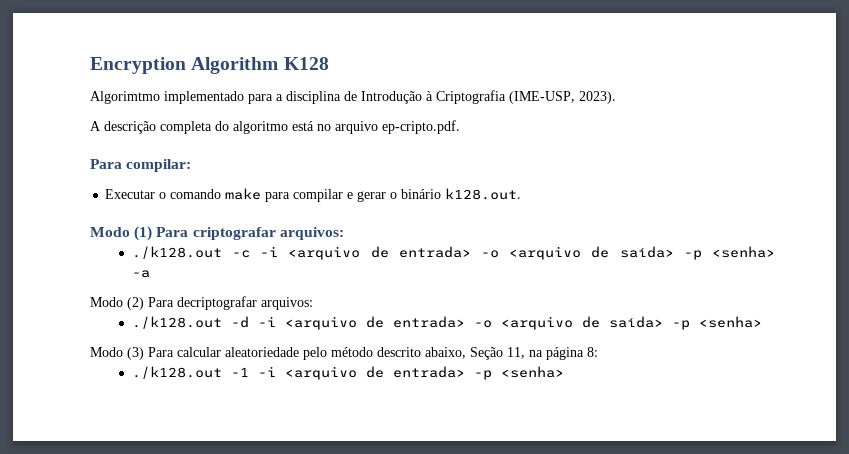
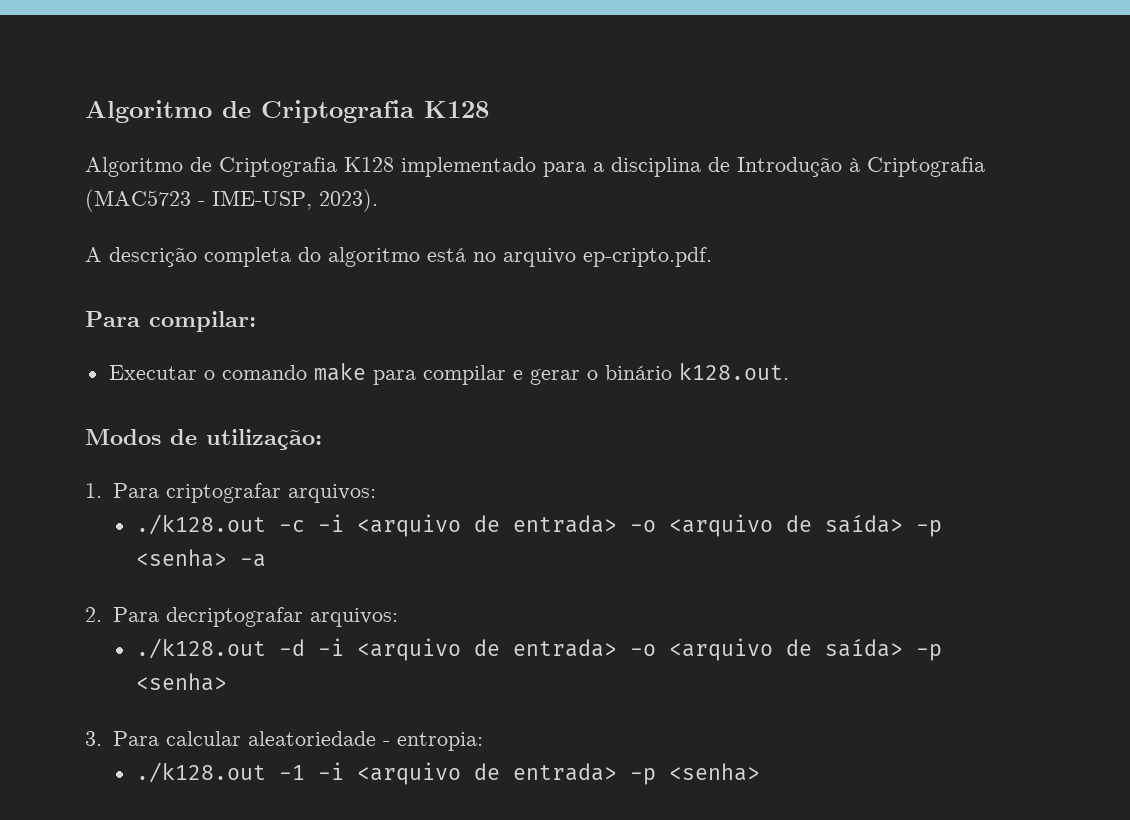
[90,57,329,74] [90,91,160,104] Encryption Algorithm K128 // Algorimtmo -> [85,100,489,123] [85,157,394,177] Algoritmo de Criptografia K128 // Algoritmo de Criptografia K128
[509,91,575,104] (IME-USP, -> [85,189,312,212] (MAC5723 - IME-USP,
[90,226,153,241] Modo (1) -> [85,429,322,450] [85,483,102,498] Modos de utilização: // 1.
[90,297,144,310] Modo (2) -> [85,607,102,622] 2.
[90,347,144,360] Modo (3) -> [85,731,102,746] 3.
[303,347,598,360] pelo método descrito abaixo, Seção 11, na página 8: -> [382,732,483,751] - entropia:

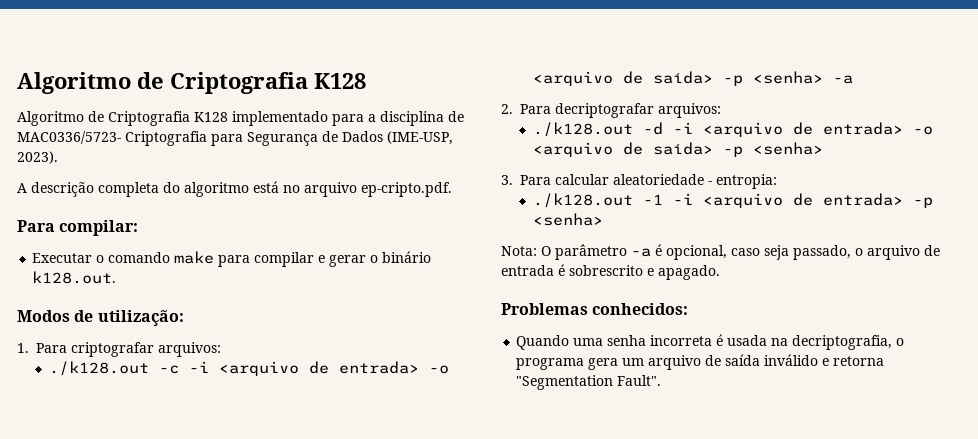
[737,157,985,177] [85,189,312,212] Introdução à Criptografia (MAC5723 - IME-USP, -> [17,131,453,146] MAC0336/5723- Criptografia para Segurança de Dados (IME-USP,
(760, 772) none -> [501,244,940,260] [501,264,720,280] [501,303,689,315] [516,334,905,350] [516,354,885,370] [516,375,662,390] // Nota: O parâmetro -a é opcional, caso seja passado, o arquivo de entrada é sobrescrito e apagado. // Problemas conhecidos: // Quando uma senha incorreta é usada na decriptografia, o programa gera um arquivo de saída inválido e retorna "Segmentation Fault".

